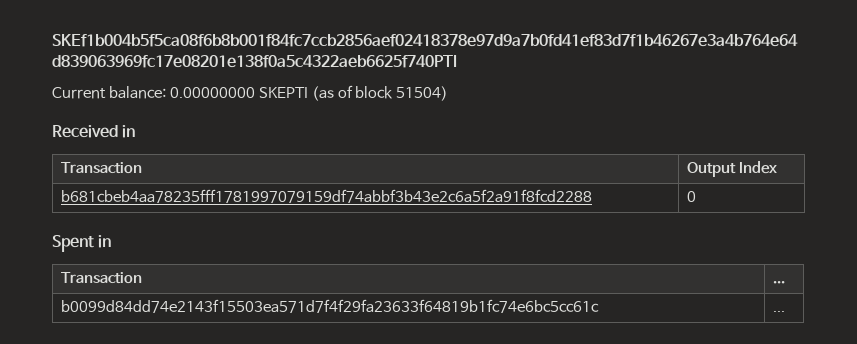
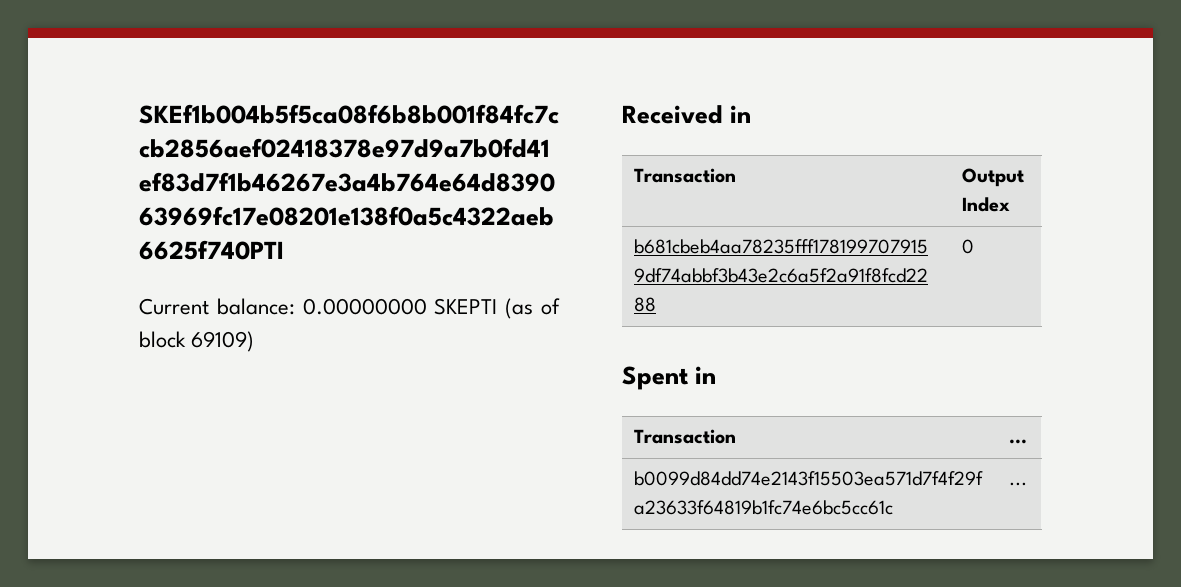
[396,86,449,101] 51504) -> [191,331,255,352] 69109)

